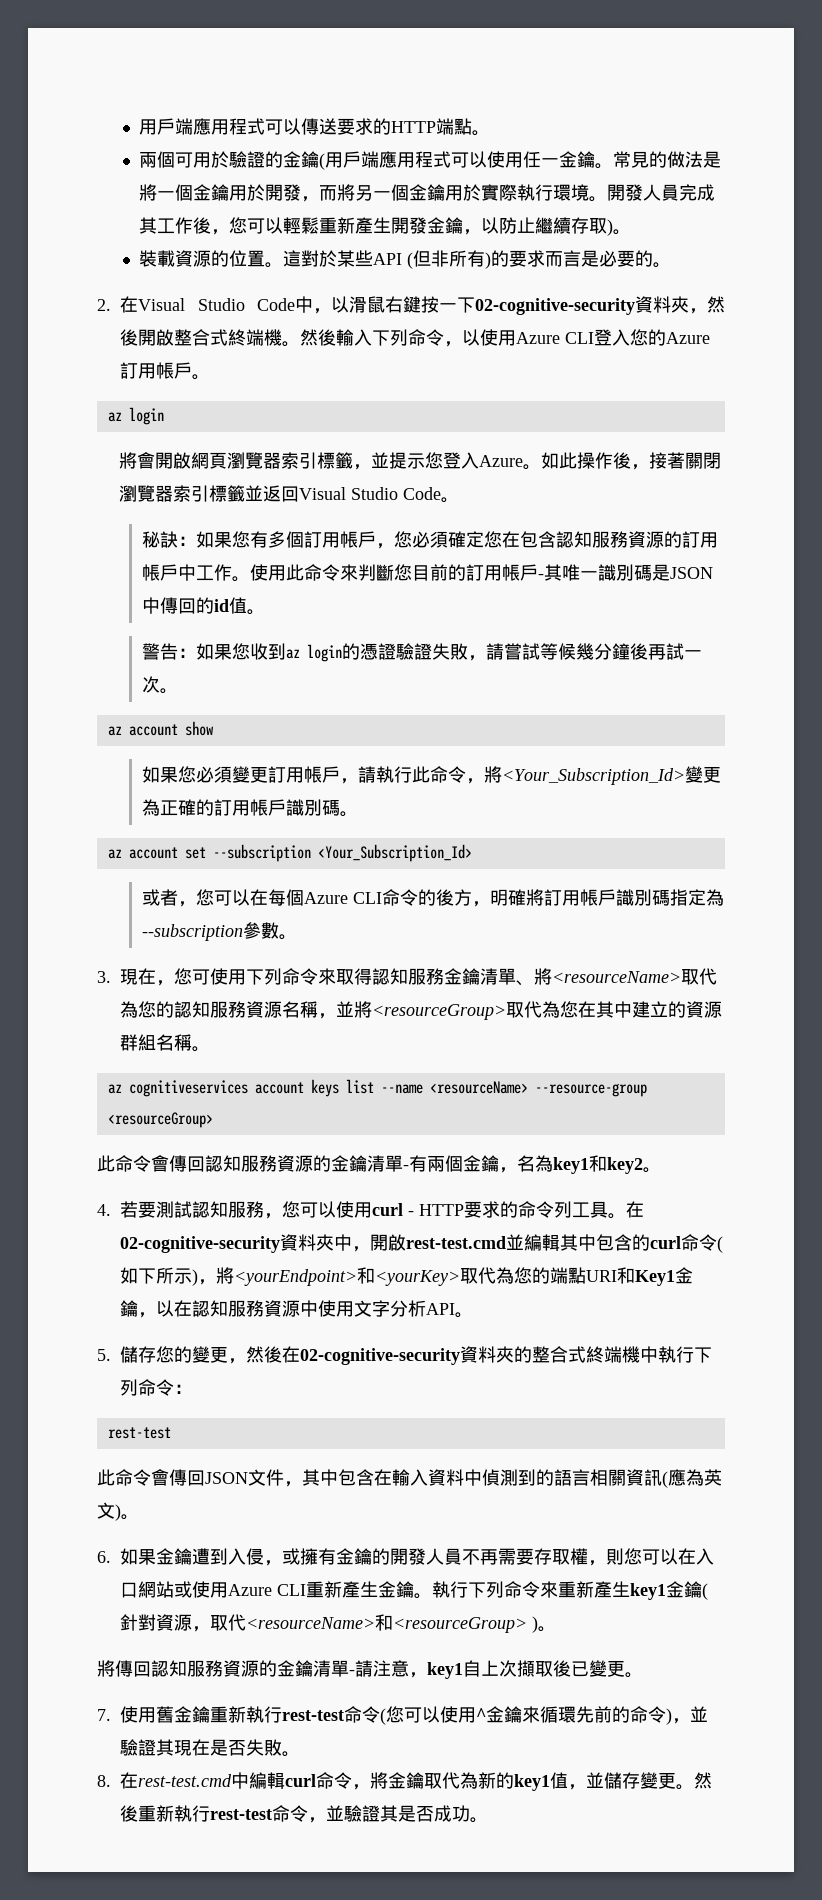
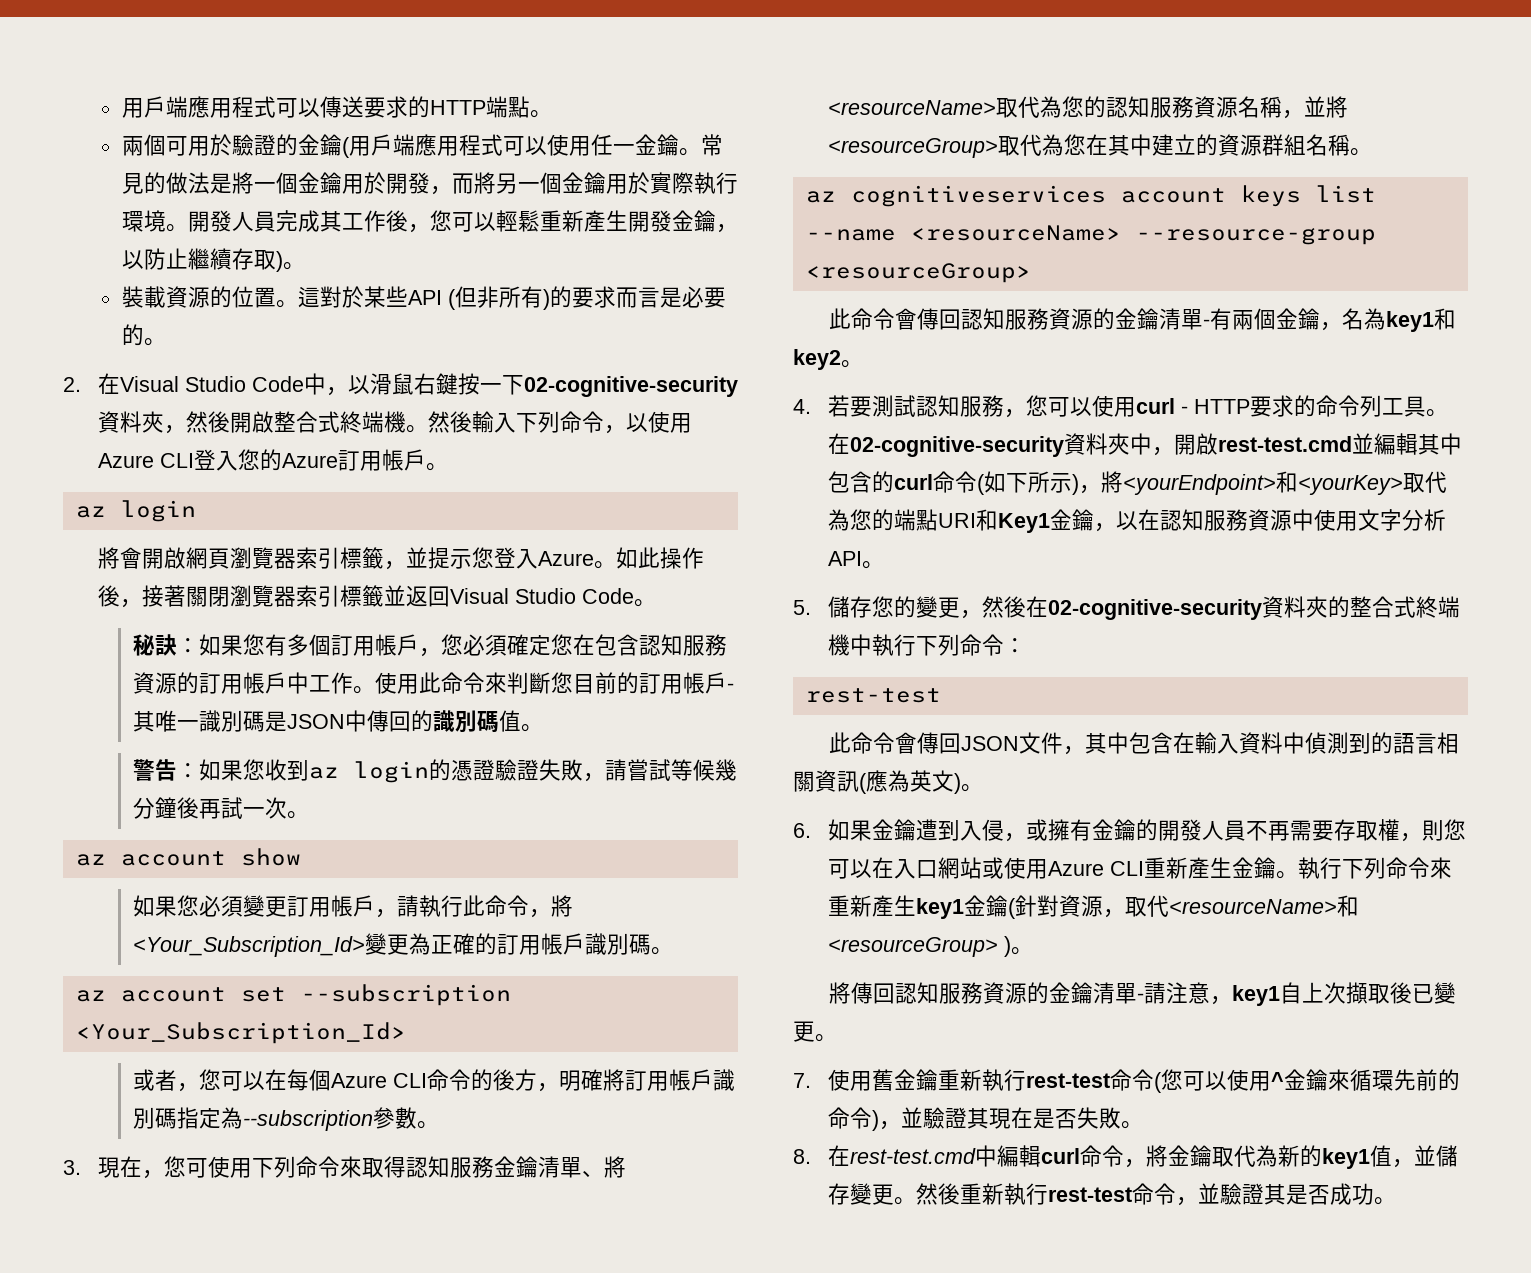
[213,599,229,612] id -> [432,710,499,733] 識別碼

